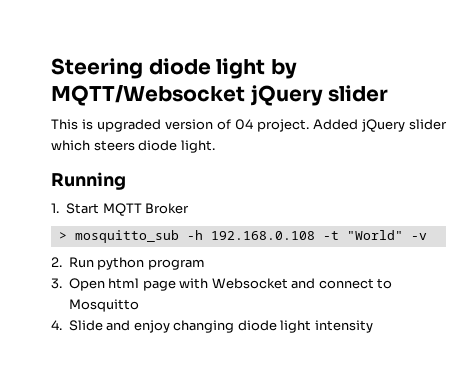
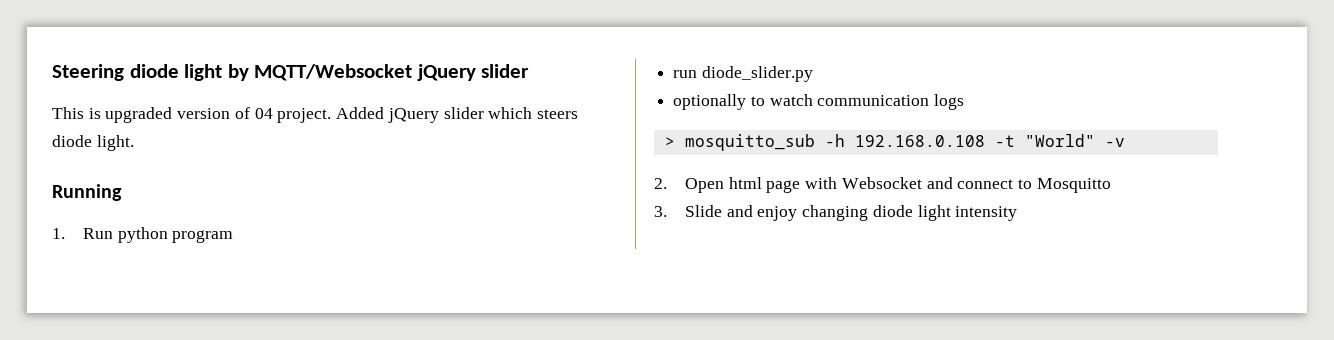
[66,203,190,216] Start MQTT Broker -> [82,227,234,243] [673,66,813,82] [673,94,965,110] Run python program // run diode_slider.py // optionally to watch communication logs
[68,257,205,270] [51,278,62,289] Run python program // 3. -> (667, 183) none
[51,320,62,330] 4. -> [654,206,667,217] 3.

